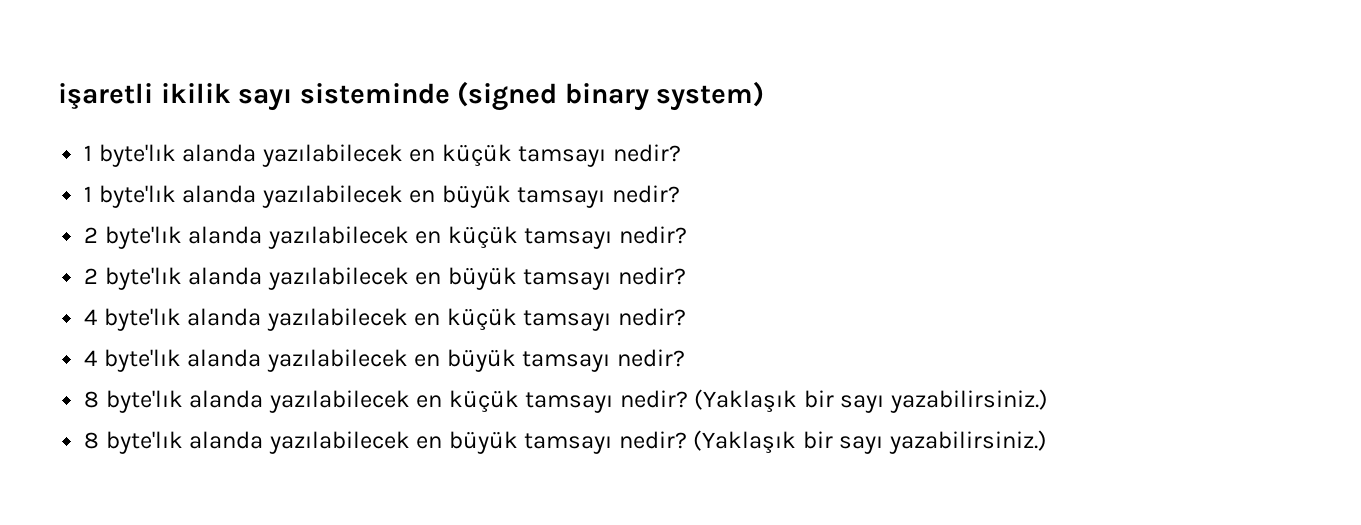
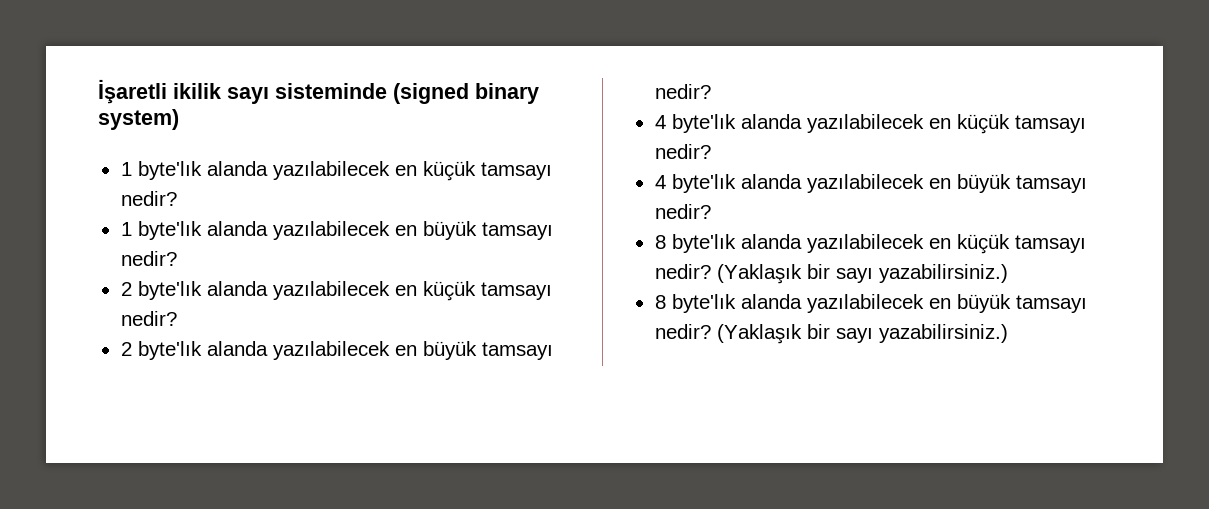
[58,83,153,110] işaretli -> [98,79,167,104] İşaretli

